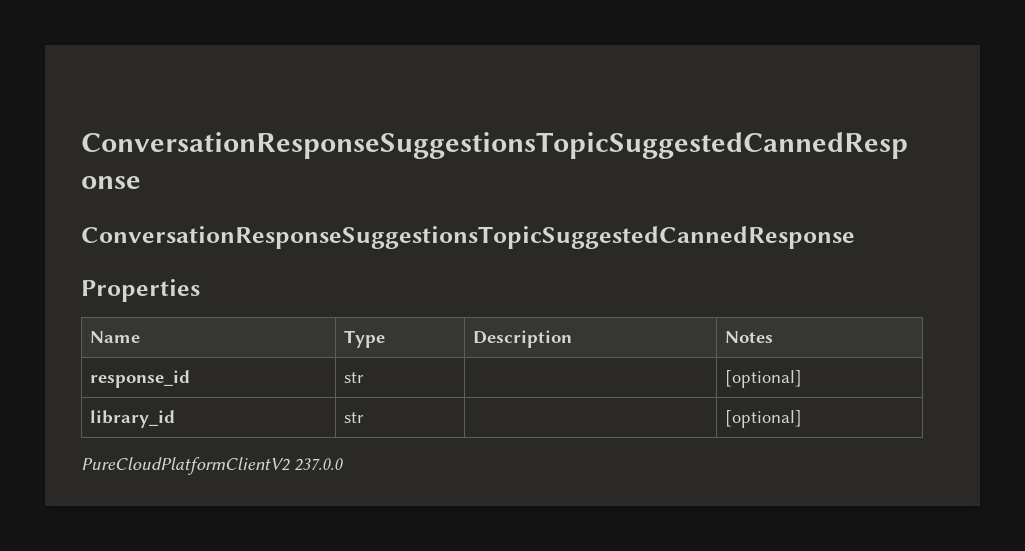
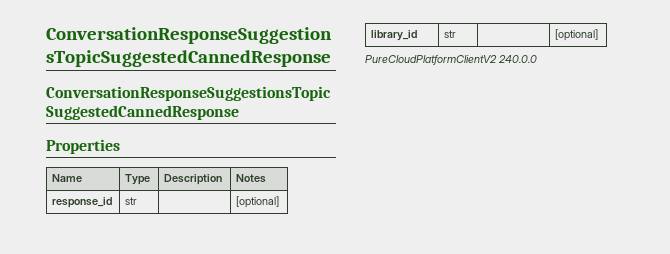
[294,458,343,471] 237.0.0 -> [498,55,537,63] 240.0.0

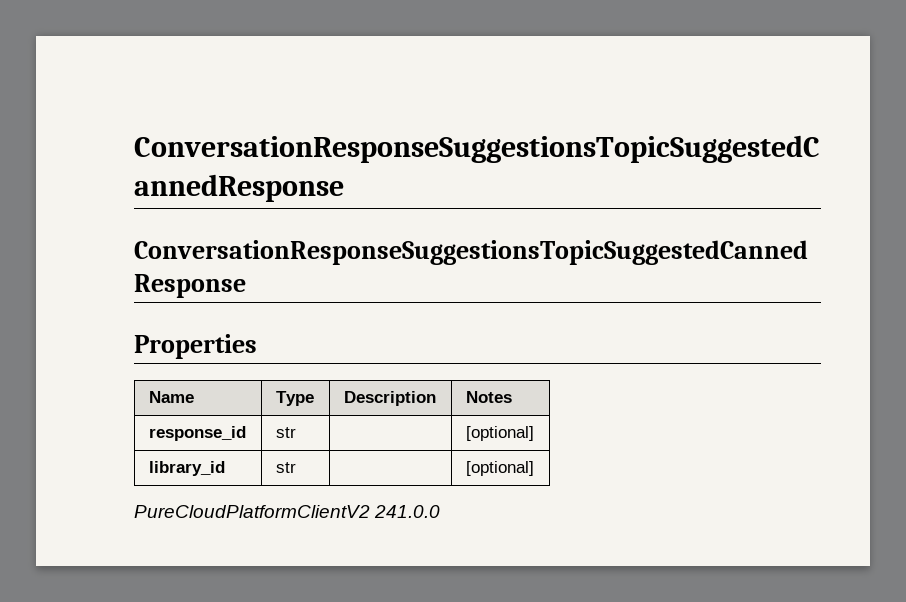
[498,55,537,63] 240.0.0 -> [374,505,441,518] 241.0.0

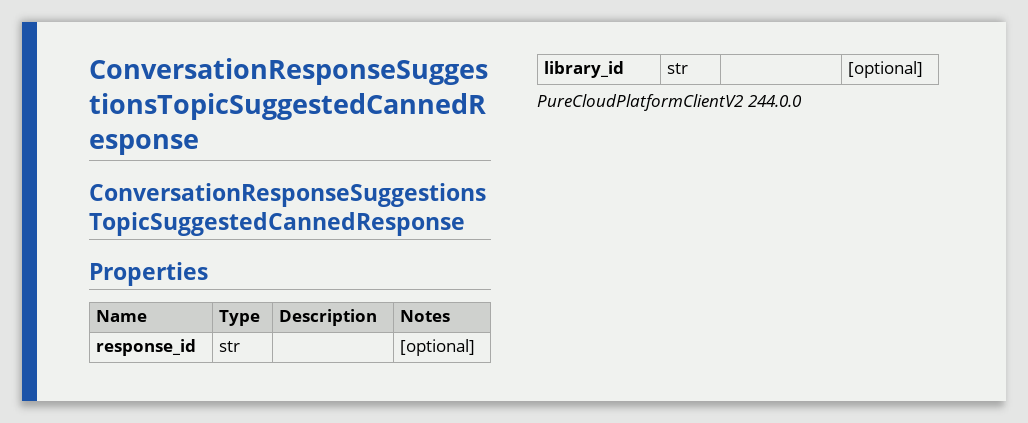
[374,505,441,518] 241.0.0 -> [747,95,802,107] 244.0.0

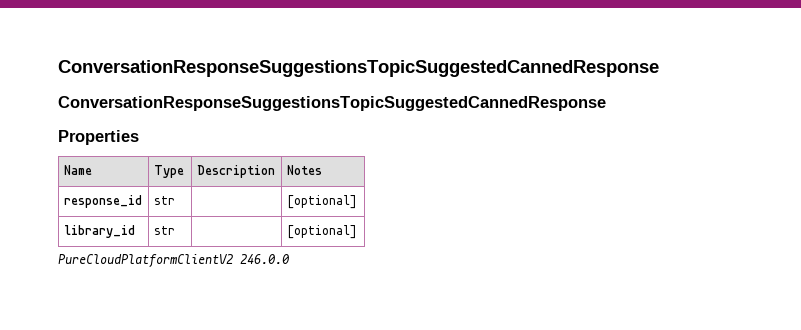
[747,95,802,107] 244.0.0 -> [240,254,289,264] 246.0.0

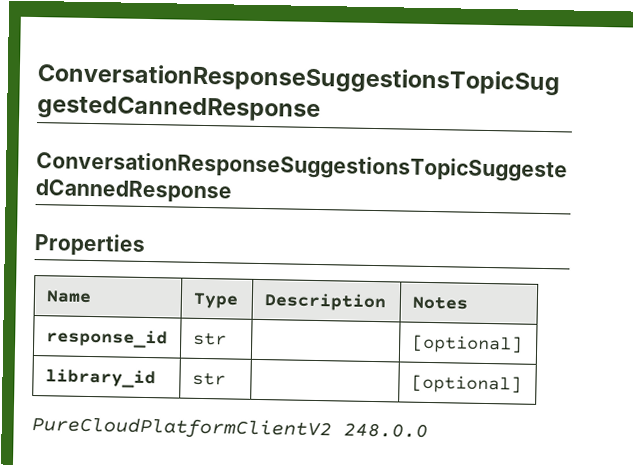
[240,254,289,264] 246.0.0 -> [343,422,428,438] 248.0.0

